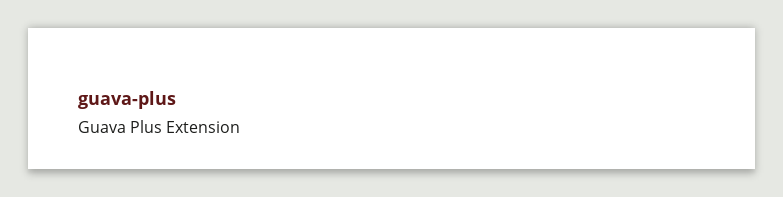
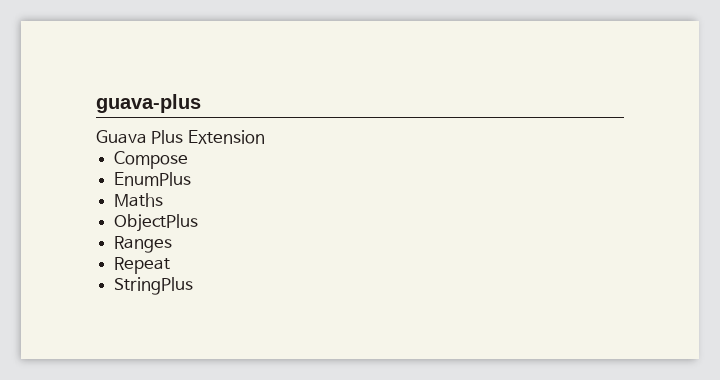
(241, 127) none -> [114,151,189,169] [114,172,192,186] [114,193,164,207] [114,214,199,232] [114,236,173,253] [114,257,171,274] [114,277,194,295] // Compose // EnumPlus // Maths // ObjectPlus // Ranges // Repeat // StringPlus

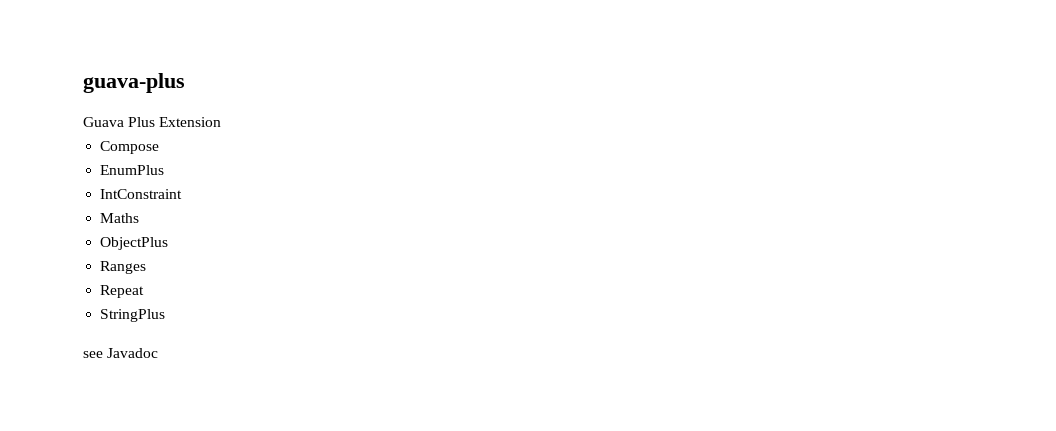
(192, 179) none -> [100,189,183,199] // IntConstraint
(194, 286) none -> [83,348,159,358] // see Javadoc

